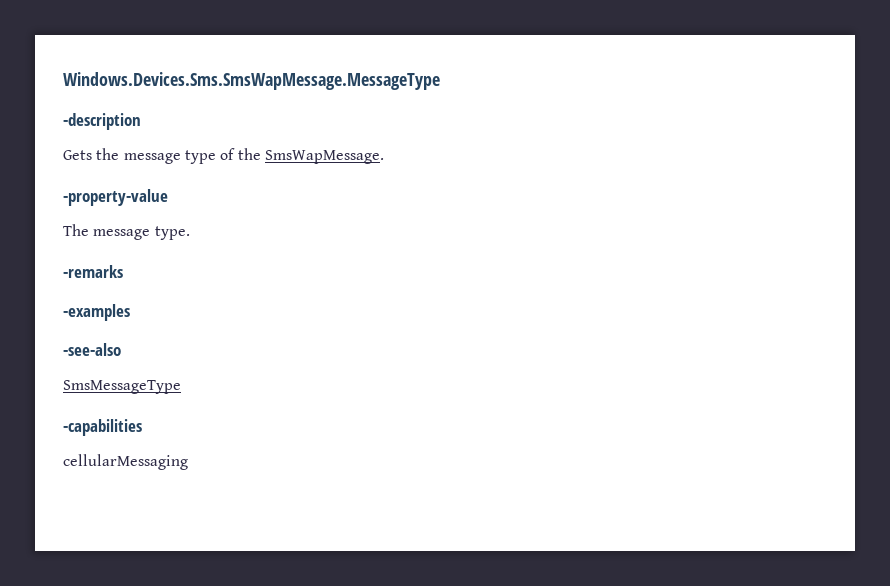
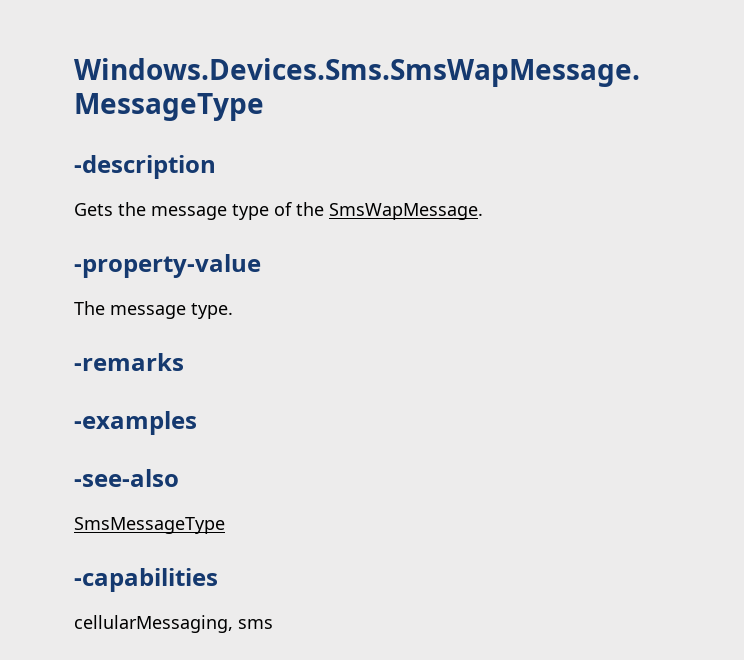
[63,454,188,470] cellularMessaging -> [74,615,273,633] cellularMessaging, sms

